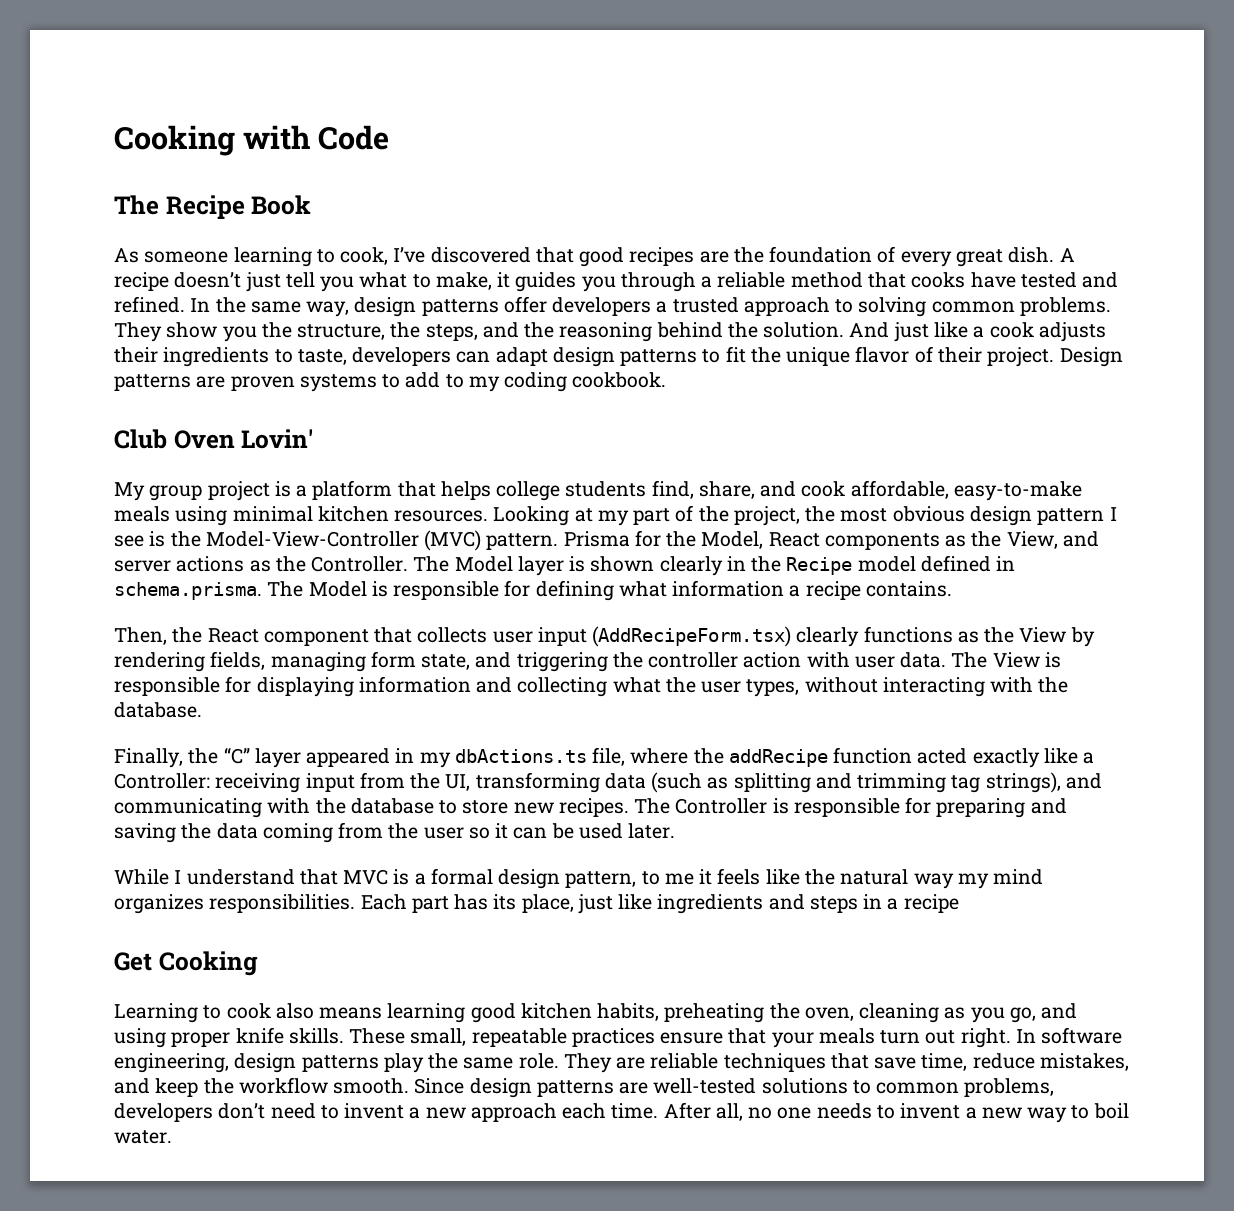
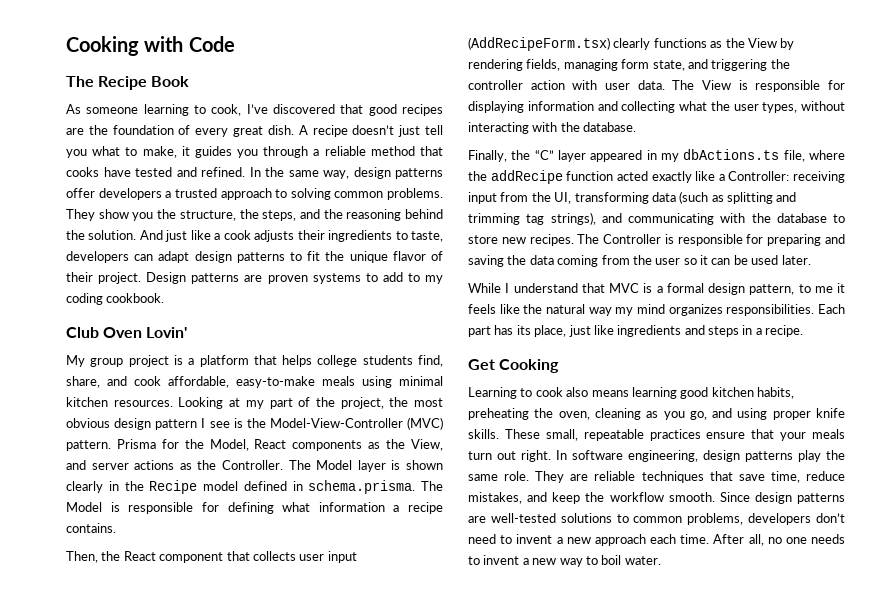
[903,894,959,913] recipe -> [765,325,804,337] recipe.

